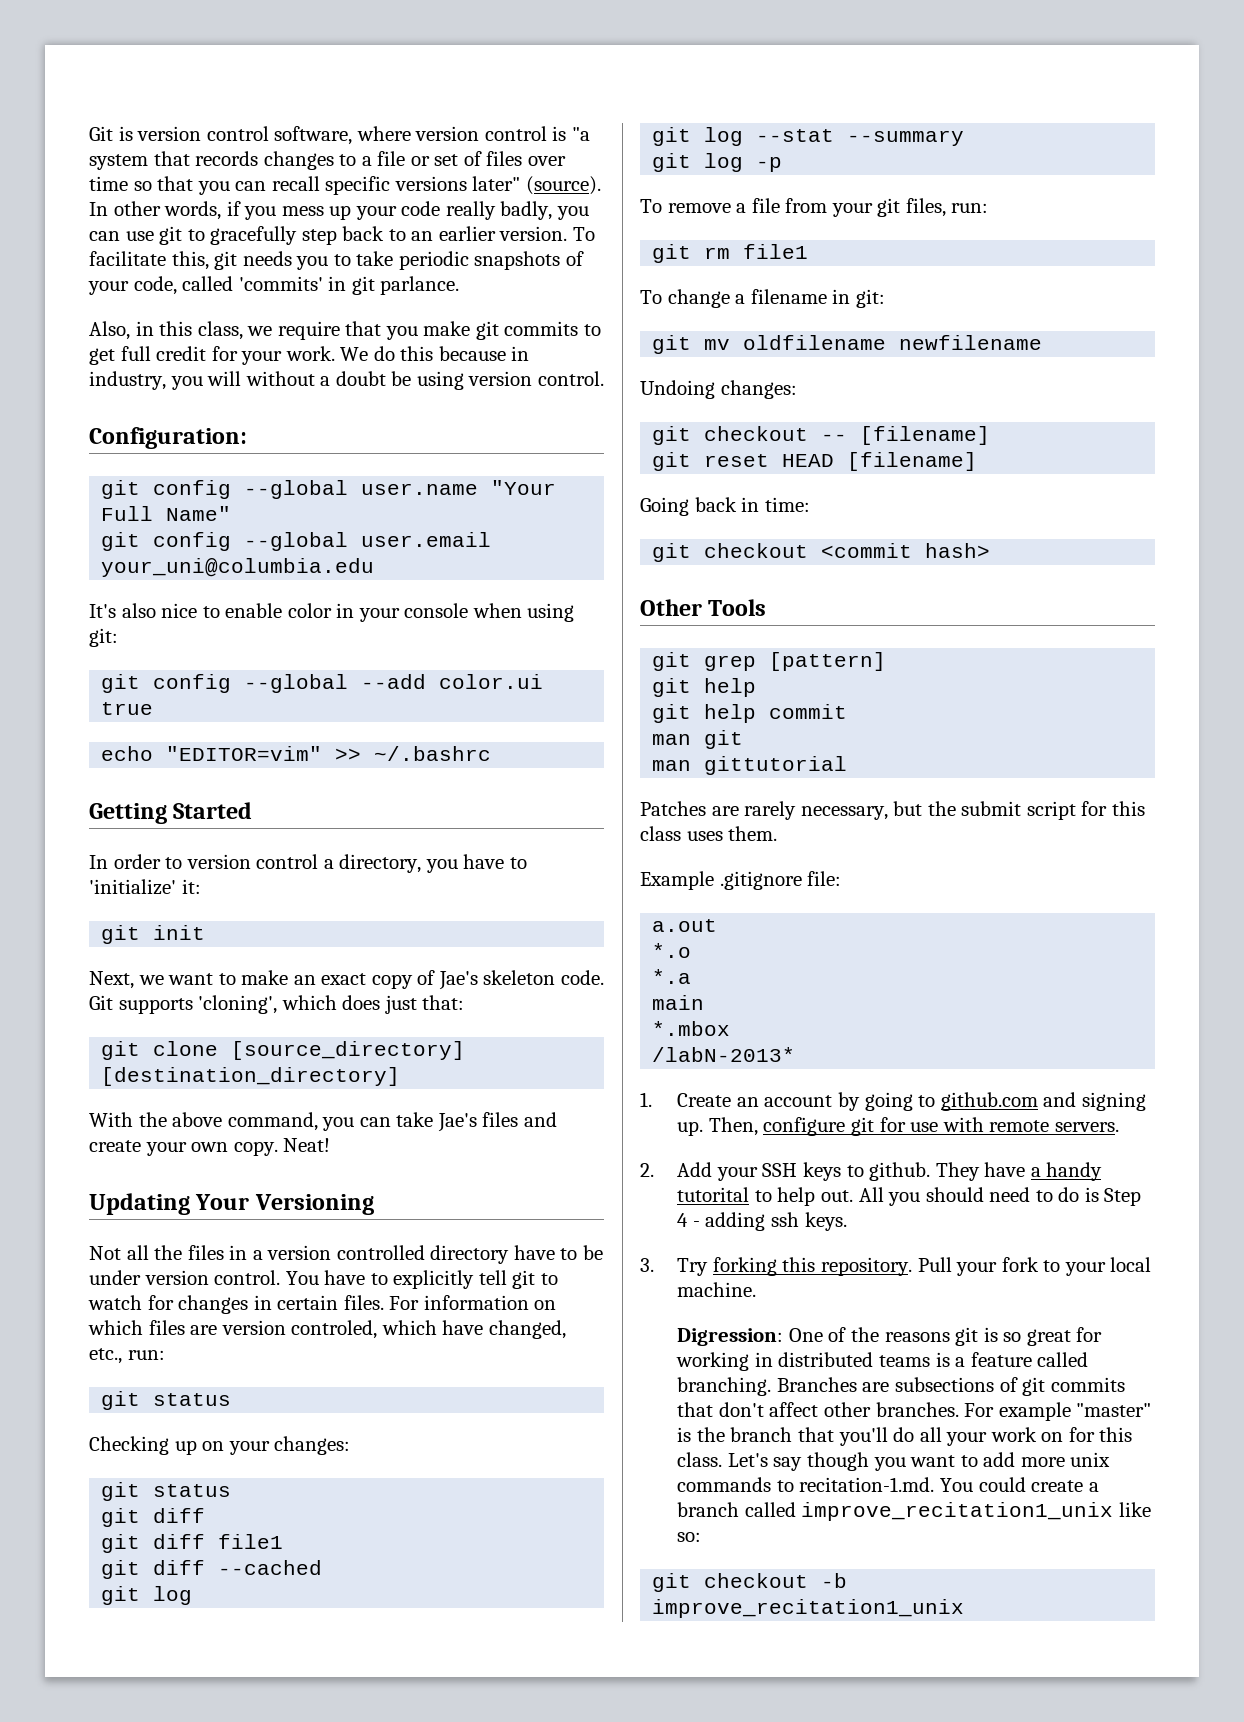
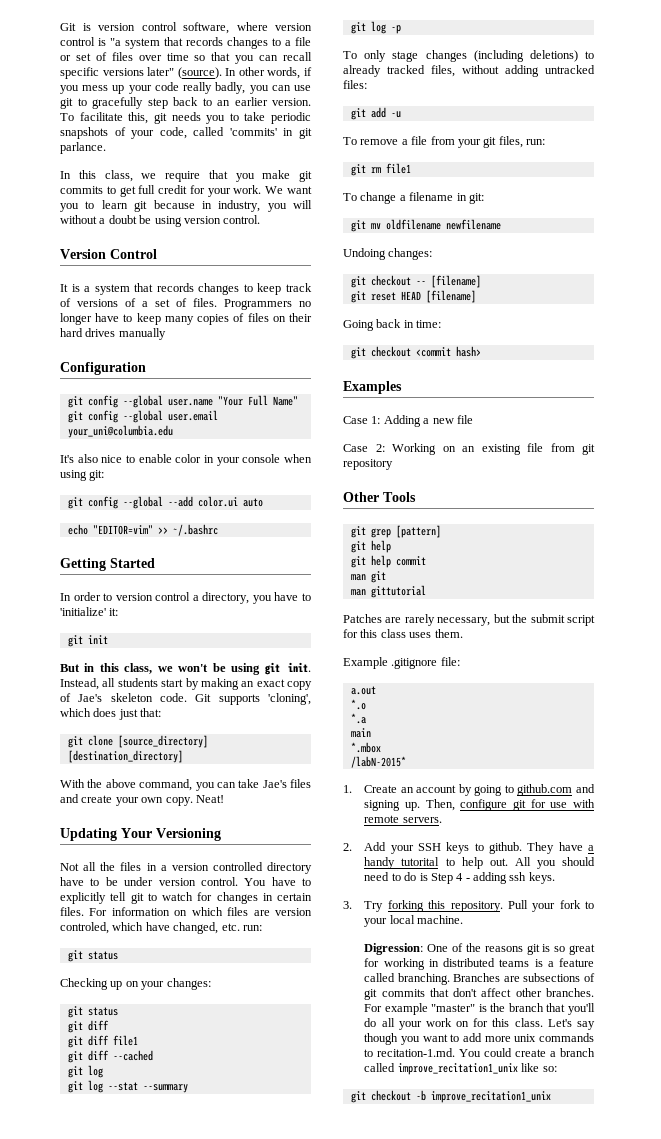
[89,321,154,340] Also, in -> [60,171,71,179] In
[373,346,434,361] do this -> [287,186,312,194] [60,200,148,212] want you to learn git
[89,427,247,449] Configuration: -> [60,249,157,259] [60,283,312,295] [60,298,311,310] [60,313,313,325] [60,328,166,340] [60,362,146,375] Version Control // It is a system that records changes to keep track of versions of a set of files. Programmers no longer have to keep many copies of files on their hard drives manually // Configuration
[101,702,154,715] true -> [242,498,263,507] auto
[89,970,289,989] Next, we want to make -> [60,662,311,675] [60,678,239,690] But in this class, we won't be using git init. Instead, all students start by making
[89,1348,122,1364] etc., -> [221,923,240,931] etc.
(783, 164) none -> [343,50,594,62] [343,65,595,77] [343,80,367,89] [350,107,401,120] // To only stage changes (including deletions) to already tracked files, without adding untracked files: // git add -u
(991, 550) none -> [343,381,402,394] [343,415,473,427] [343,443,595,455] [343,459,393,470] // Examples // Case 1: Adding a new file // Case 2: Working on an existing file from git repository
[652,1047,796,1062] /labN-2013* -> [350,756,406,768] /labN-2015*

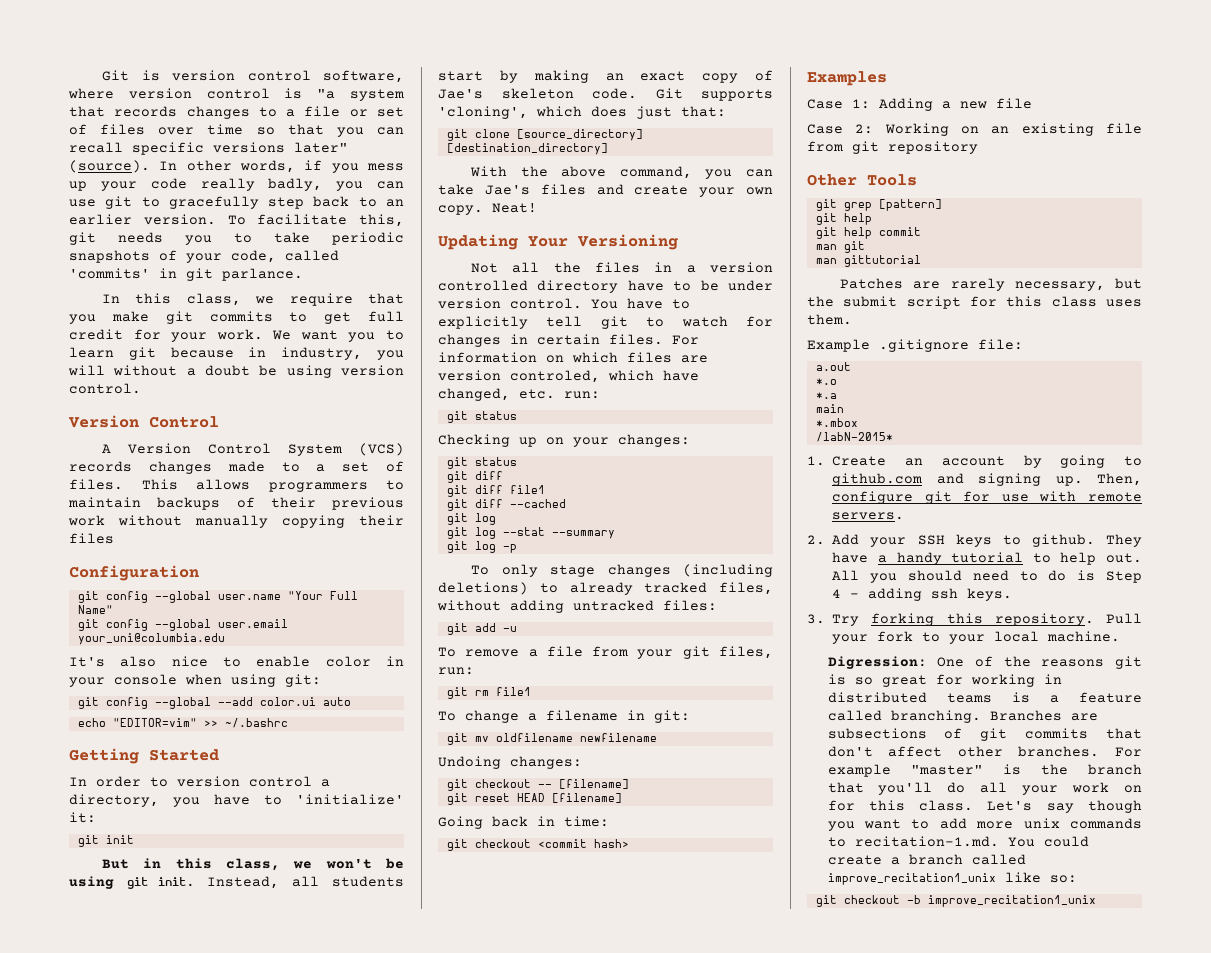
[60,283,312,295] [60,298,311,310] [60,313,313,325] [60,328,166,340] It is a system that records changes to keep track of versions of a set of files. Programmers no longer have to keep many copies of files on their hard drives manually -> [102,443,404,456] [69,461,404,474] [69,479,404,492] [68,497,404,510] [68,515,404,528] [69,533,114,544] A Version Control System (VCS) records changes made to a set of files. This allows programmers to maintain backups of their previous work without manually copying their files
[401,857,440,866] tutorital -> [951,552,1024,563] tutorial

